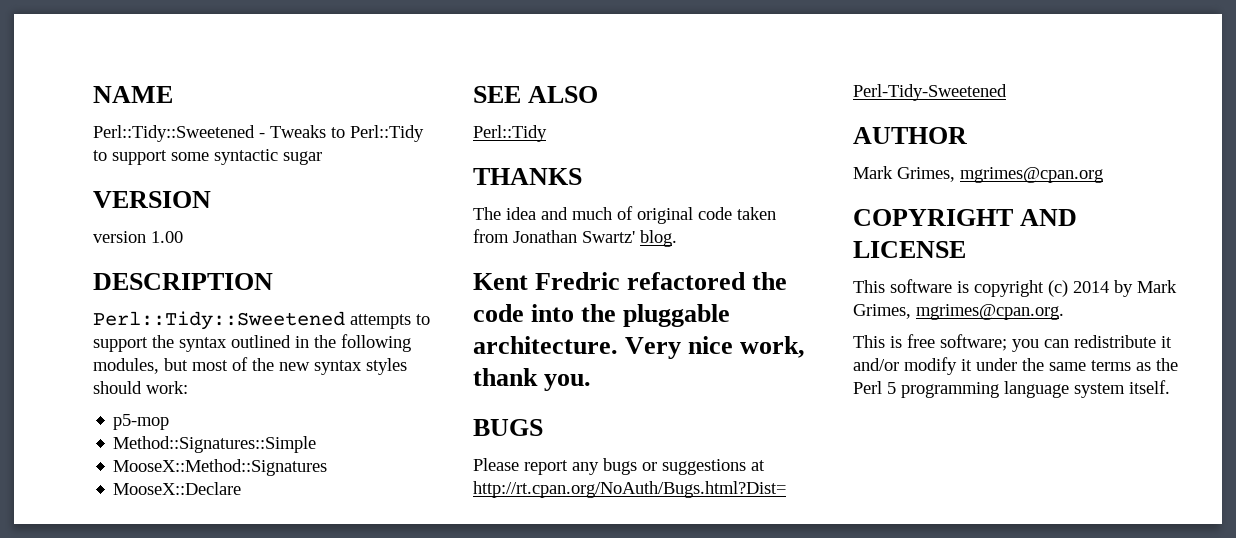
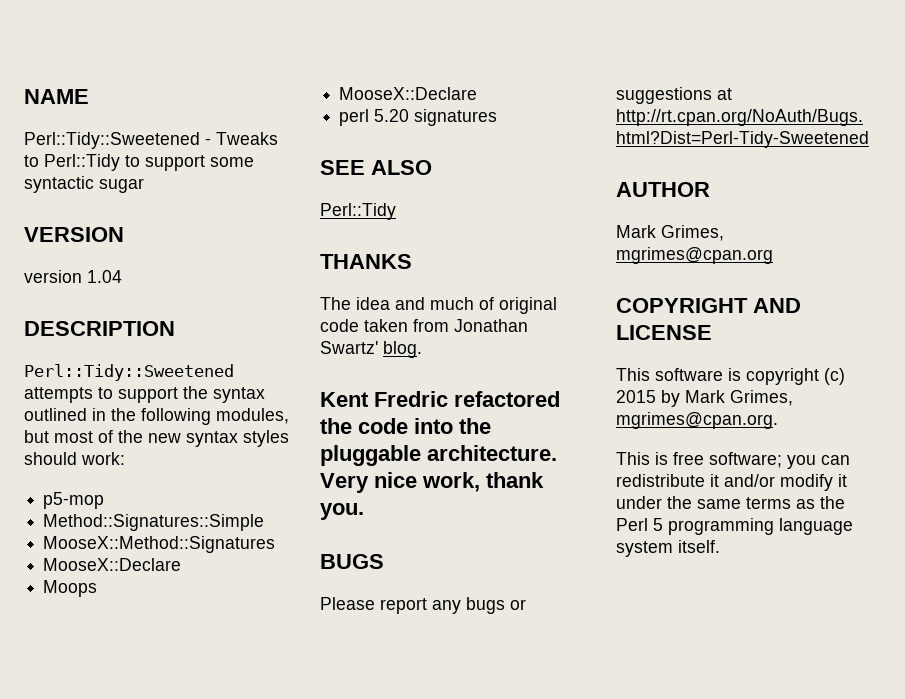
[151,231,183,243] 1.00 -> [87,270,122,283] 1.04
(242, 488) none -> [43,580,98,597] [339,87,478,100] [339,109,498,126] // Moops // MooseX::Declare // perl 5.20 signatures
[1073,281,1109,293] 2014 -> [616,390,656,403] 2015

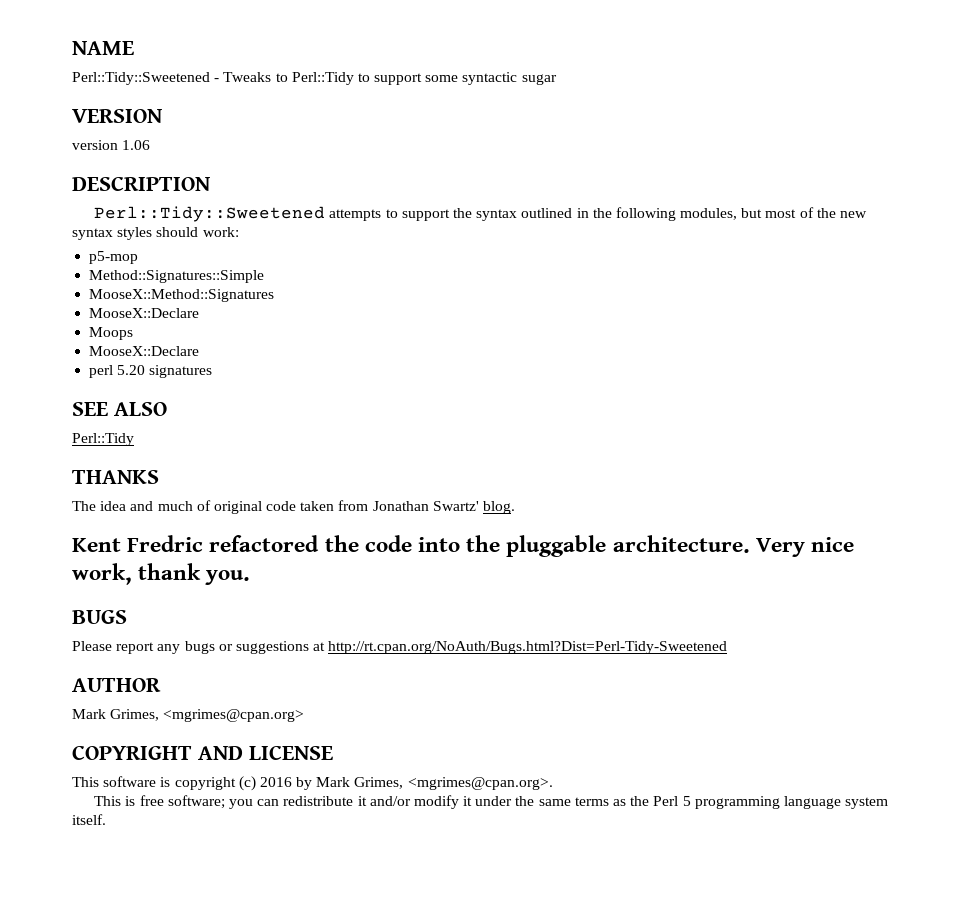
[87,270,122,283] 1.04 -> [122,140,151,150] 1.06
[616,247,773,264] mgrimes@cpan.org -> [163,709,305,722] <mgrimes@cpan.org>
[616,390,656,403] 2015 -> [259,777,292,787] 2016
[616,412,778,429] mgrimes@cpan.org. -> [407,777,553,790] <mgrimes@cpan.org>.

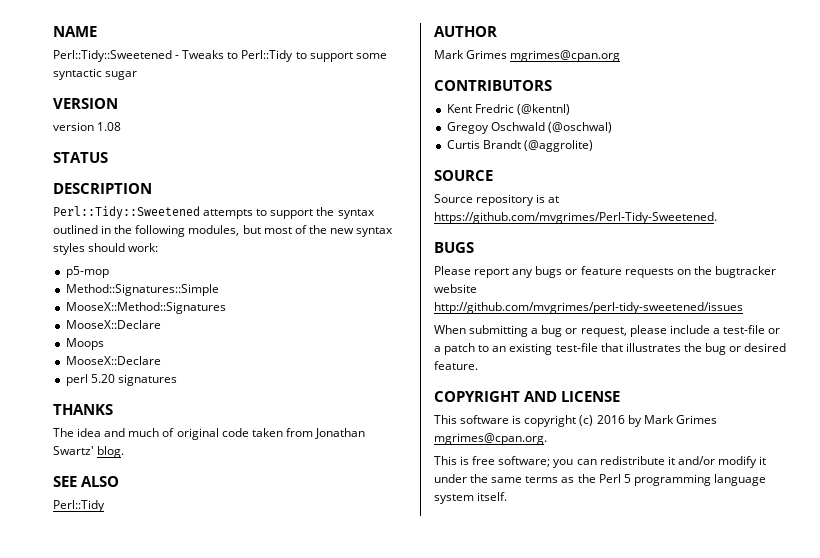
[122,140,151,150] 1.06 -> [97,122,122,131] [53,152,108,163] 1.08 // STATUS
[72,402,168,416] [72,433,134,446] // SEE ALSO // Perl::Tidy -> (177, 380) none
[72,535,855,557] [72,563,251,585] Kent Fredric refactored the code into the pluggable architecture. Very nice work, thank you. -> [53,476,119,487] [53,500,105,512] [434,26,497,37] [434,50,621,62] [434,80,552,91] [446,104,570,115] [446,122,612,134] [446,140,593,152] [434,170,493,181] [434,194,560,206] [434,212,717,224] SEE ALSO // Perl::Tidy // AUTHOR // Mark Grimes mgrimes@cpan.org // CONTRIBUTORS // Kent Fredric (@kentnl) // Gregoy Oschwald (@oschwal) // Curtis Brandt (@aggrolite) // SOURCE // Source repository is at https://github.com/mvgrimes/Perl-Tidy-Sweetened.
[235,641,728,654] [72,678,161,692] [72,709,305,722] suggestions at http://rt.cpan.org/NoAuth/Bugs.html?Dist=Perl-Tidy-Sweetened // AUTHOR // Mark Grimes, <mgrimes@cpan.org> -> [580,266,776,278] [434,284,477,293] [434,302,743,314] [434,325,781,337] [434,343,787,355] [434,361,478,370] feature requests on the bugtracker website http://github.com/mvgrimes/perl-tidy-sweetened/issues // When submitting a bug or request, please include a test-file or a patch to an existing test-file that illustrates the bug or desired feature.
[354,777,553,790] Grimes, <mgrimes@cpan.org>. -> [675,415,717,424] [434,433,547,445] Grimes mgrimes@cpan.org.

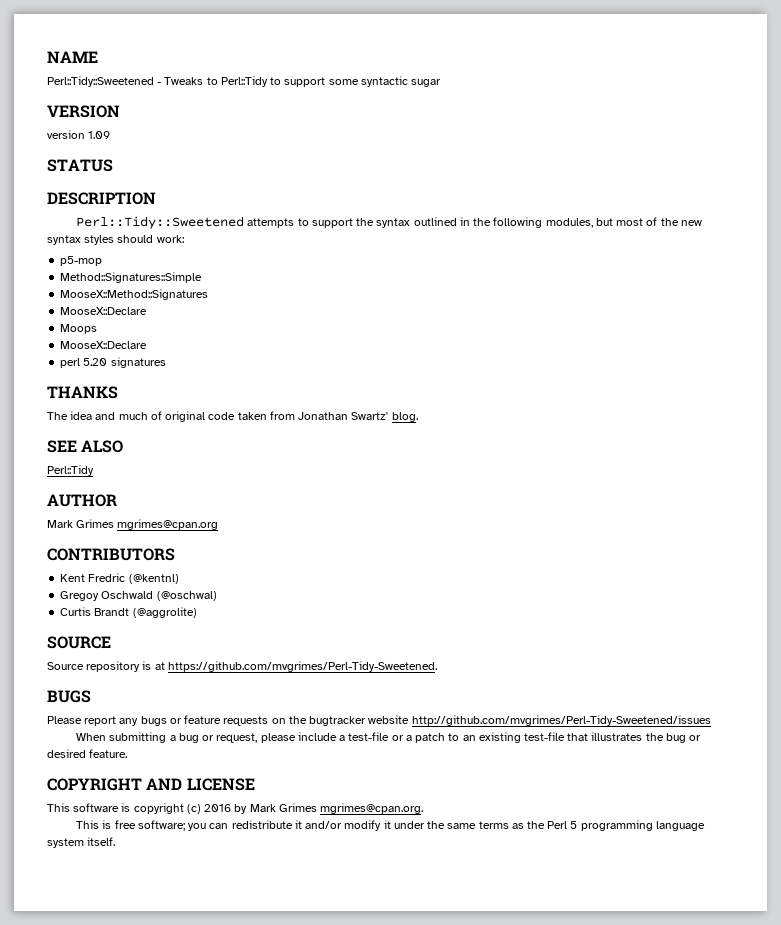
[97,122,122,131] 1.08 -> [88,131,111,139] 1.09
[434,302,743,314] http://github.com/mvgrimes/perl-tidy-sweetened/issues -> [411,715,711,726] http://github.com/mvgrimes/Perl-Tidy-Sweetened/issues

